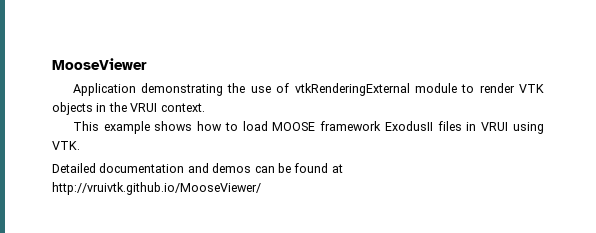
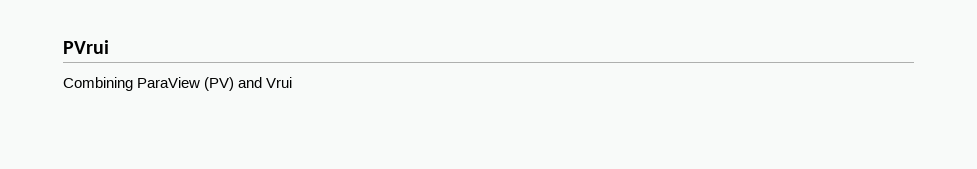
[52,58,147,70] [72,83,544,96] [52,102,205,115] [72,121,544,134] [52,141,80,150] [52,163,343,173] [52,182,261,195] MooseViewer // Application demonstrating the use of vtkRenderingExternal module to render VTK objects in the VRUI context. // This example shows how to load MOOSE framework ExodusII files in VRUI using VTK. // Detailed documentation and demos can be found at http://vruivtk.github.io/MooseViewer/ -> [63,40,109,54] [63,77,293,91] PVrui // Combining ParaView (PV) and Vrui

